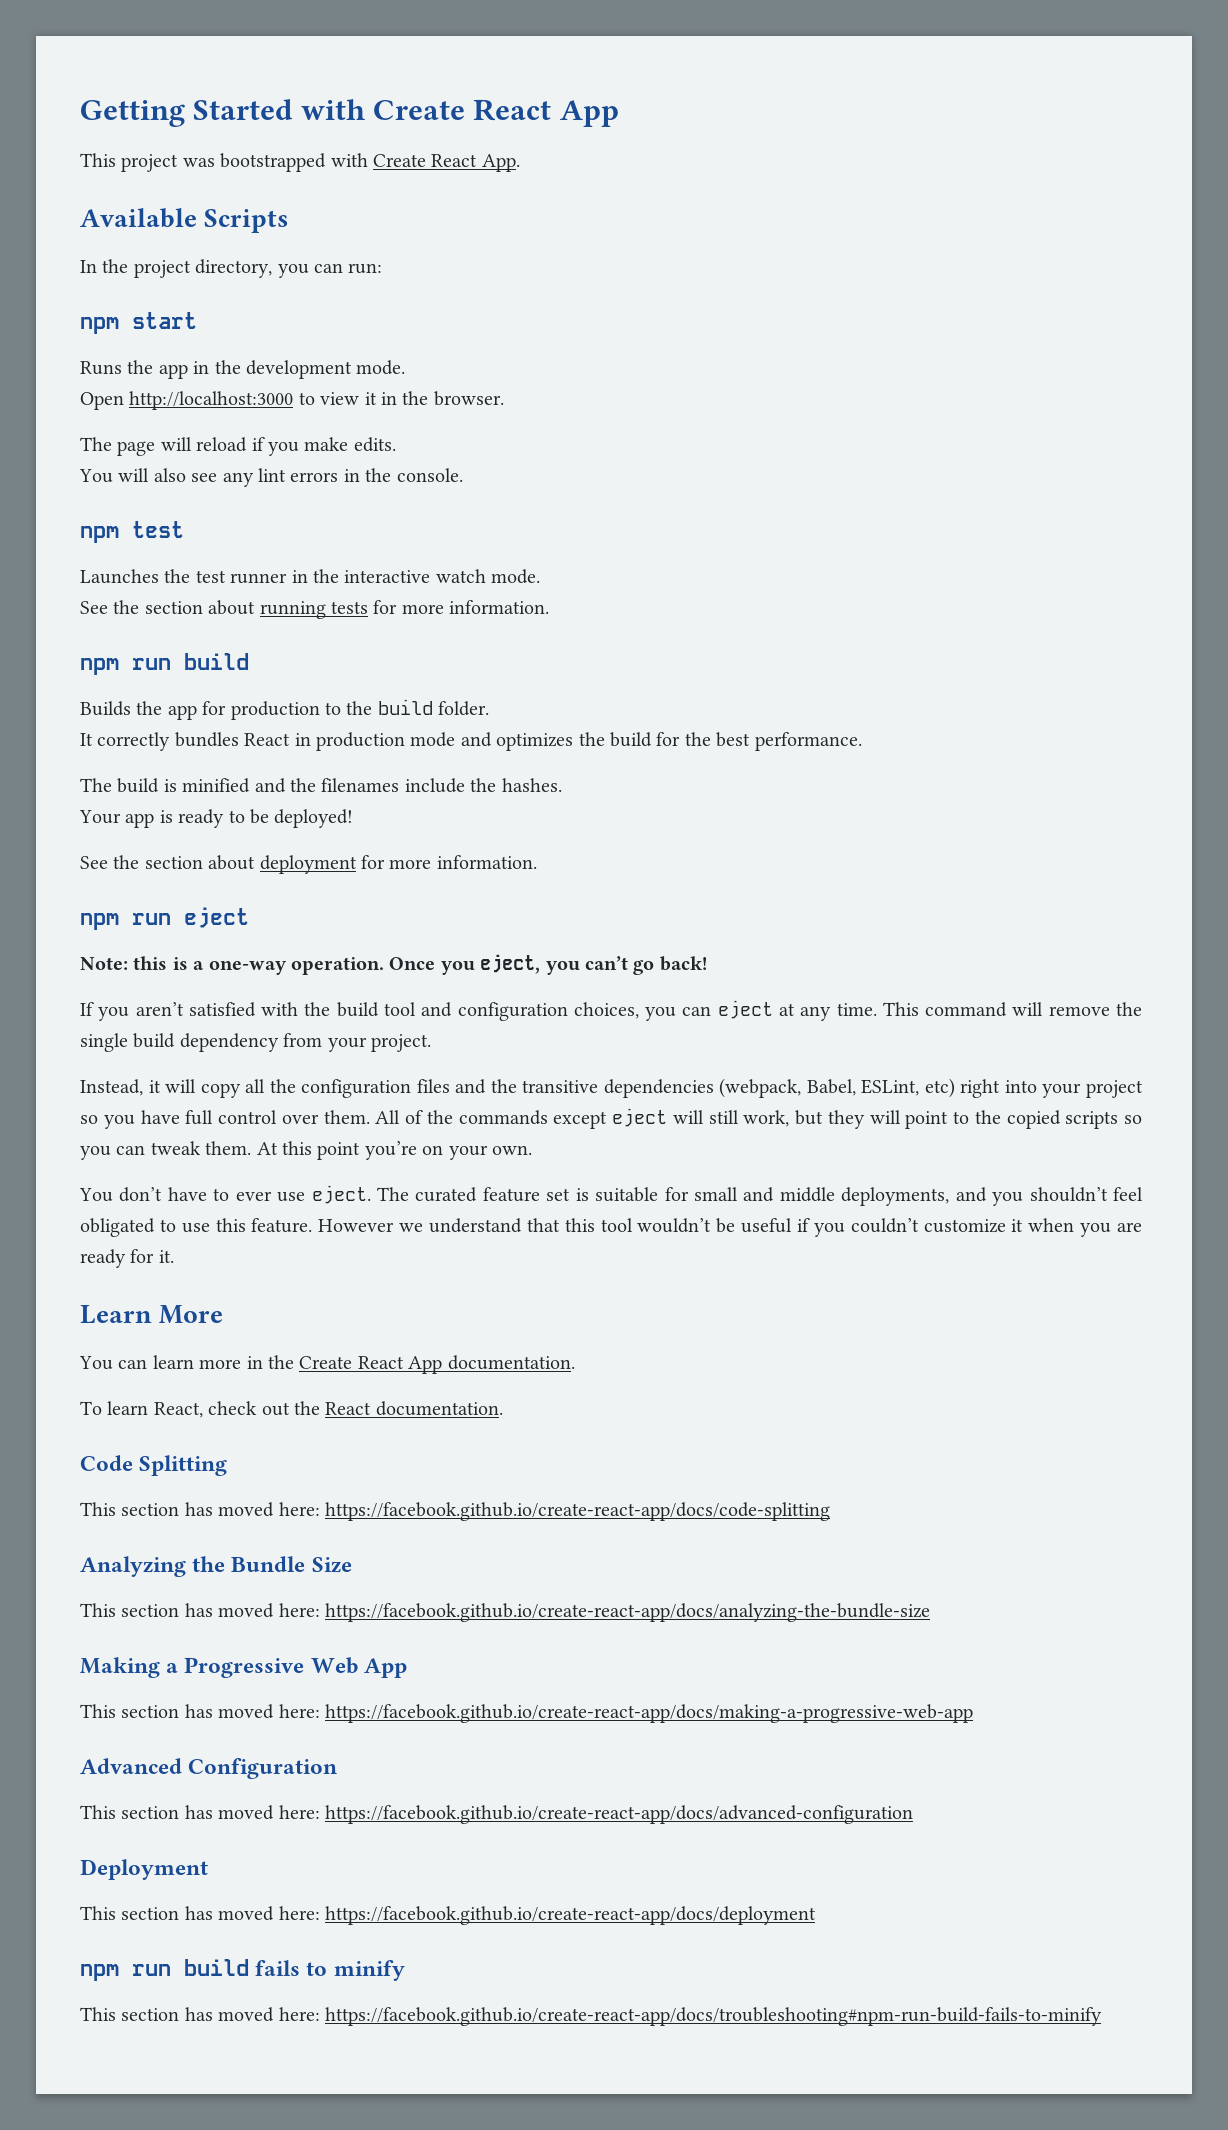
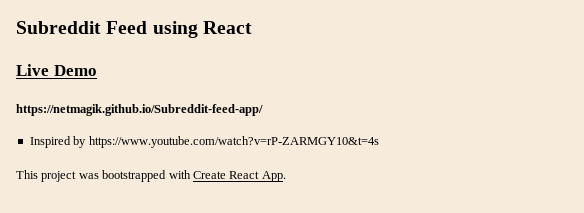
[80,99,619,127] Getting Started with Create React App -> [16,21,252,38] [16,64,97,76] [16,104,263,116] [29,136,379,148] Subreddit Feed using React // Live Demo // https://netmagik.github.io/Subreddit-feed-app/ // Inspired by https://www.youtube.com/watch?v=rP-ZARMGY10&t=4s
[80,208,290,233] [80,259,383,278] [80,312,197,334] [80,360,406,379] [80,391,504,410] [80,437,396,456] [79,468,463,487] [80,521,184,543] [80,569,541,584] [80,600,550,619] [80,653,249,675] [80,699,490,720] [80,732,862,751] [80,778,562,793] [79,809,354,828] [80,855,537,874] [80,907,249,930] [80,954,707,975] [80,1000,1143,1021] [80,1033,431,1052] [80,1078,1143,1098] [80,1108,1142,1129] [80,1141,532,1160] [79,1185,1144,1206] [80,1218,1143,1237] [80,1249,174,1268] [80,1305,224,1324] [79,1355,575,1374] [80,1401,503,1418] [80,1455,228,1476] [80,1502,830,1521] [80,1556,352,1577] [80,1603,930,1622] [80,1657,407,1678] [80,1704,973,1723] [80,1758,338,1779] [80,1805,913,1824] [80,1859,208,1880] [80,1906,816,1925] [80,1959,405,1981] [80,2007,1102,2026] // Available Scripts // In the project directory, you can run: // npm start // Runs the app in the development mode. // Open http://localhost:3000 to view it in the browser. // The page will reload if you make edits. // You will also see any lint errors in the console. // npm test // Launches the test runner in the interactive watch mode. // See the section about running tests for more information. // npm run build // Builds the app for production to the build folder. // It correctly bundles React in production mode and optimizes the build for the best performance. // The build is minified and the filenames include the hashes. // Your app is ready to be deployed! // See the section about deployment for more information. // npm run eject // Note: this is a one-way operation. Once you eject, you can’t go back! // If you aren’t satisfied with the build tool and configuration choices, you can eject at any time. This command will remove the single build dependency from your project. // Instead, it will copy all the configuration files and the transitive dependencies (webpack, Babel, ESLint, etc) right into your project so you have full control over them. All of the commands except eject will still work, but they will point to the copied scripts so you can tweak them. At this point you’re on your own. // You don’t have to ever use eject. The curated feature set is suitable for small and middle deployments, and you shouldn’t feel obligated to use this feature. However we understand that this tool wouldn’t be useful if you couldn’t customize it when you are ready for it. // Learn More // You can learn more in the Create React App documentation. // To learn React, check out the React documentation. // Code Splitting // This section has moved here: https://facebook.github.io/create-react-app/docs/code-splitting // Analyzing the Bundle Size // This section has moved here: https://facebook.github.io/create-react-app/docs/analyzing-the-bundle-size // Making a Progressive Web App // This section has moved here: https://facebook.github.io/create-react-app/docs/making-a-progressive-web-app // Advanced Configuration // This section has moved here: https://facebook.github.io/create-react-app/docs/advanced-configuration // Deployment // This section has moved here: https://facebook.github.io/create-react-app/docs/deployment // npm run build fails to minify // This section has moved here: https://facebook.github.io/create-react-app/docs/troubleshooting#npm-run-build-fails-to-minify -> (286, 176) none

